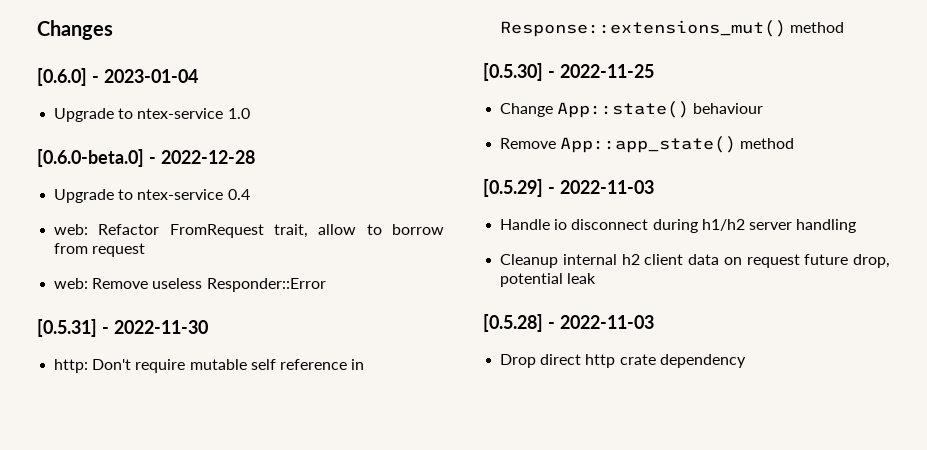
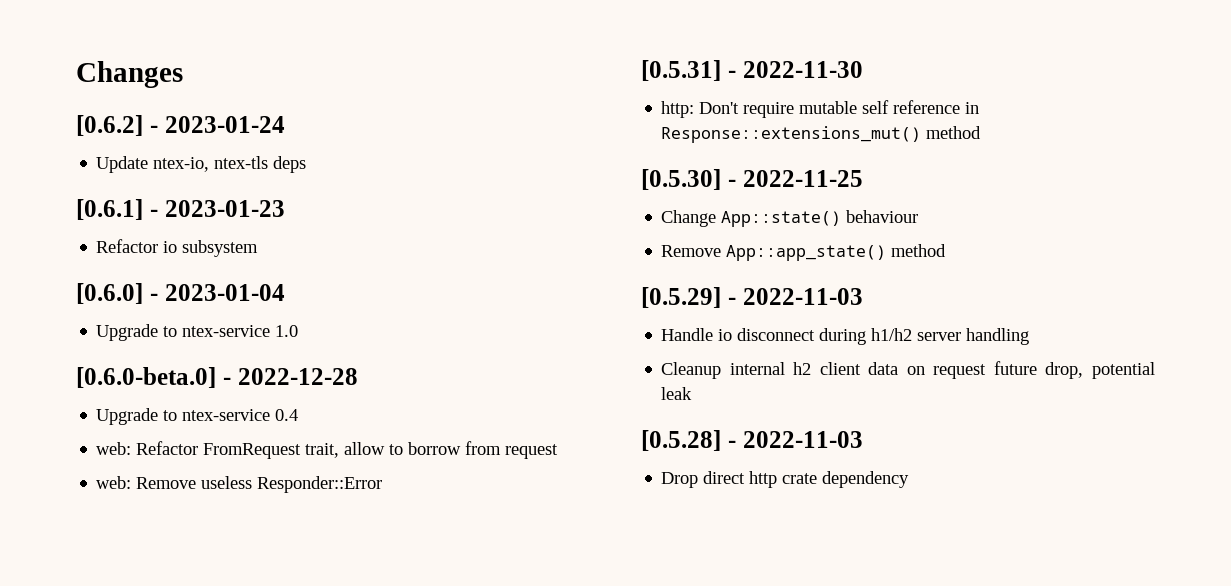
(113, 30) none -> [76,115,285,136] [96,156,307,173] [76,199,285,220] [96,239,259,257] // [0.6.2] - 2023-01-24 // Update ntex-io, ntex-tls deps // [0.6.1] - 2023-01-23 // Refactor io subsystem

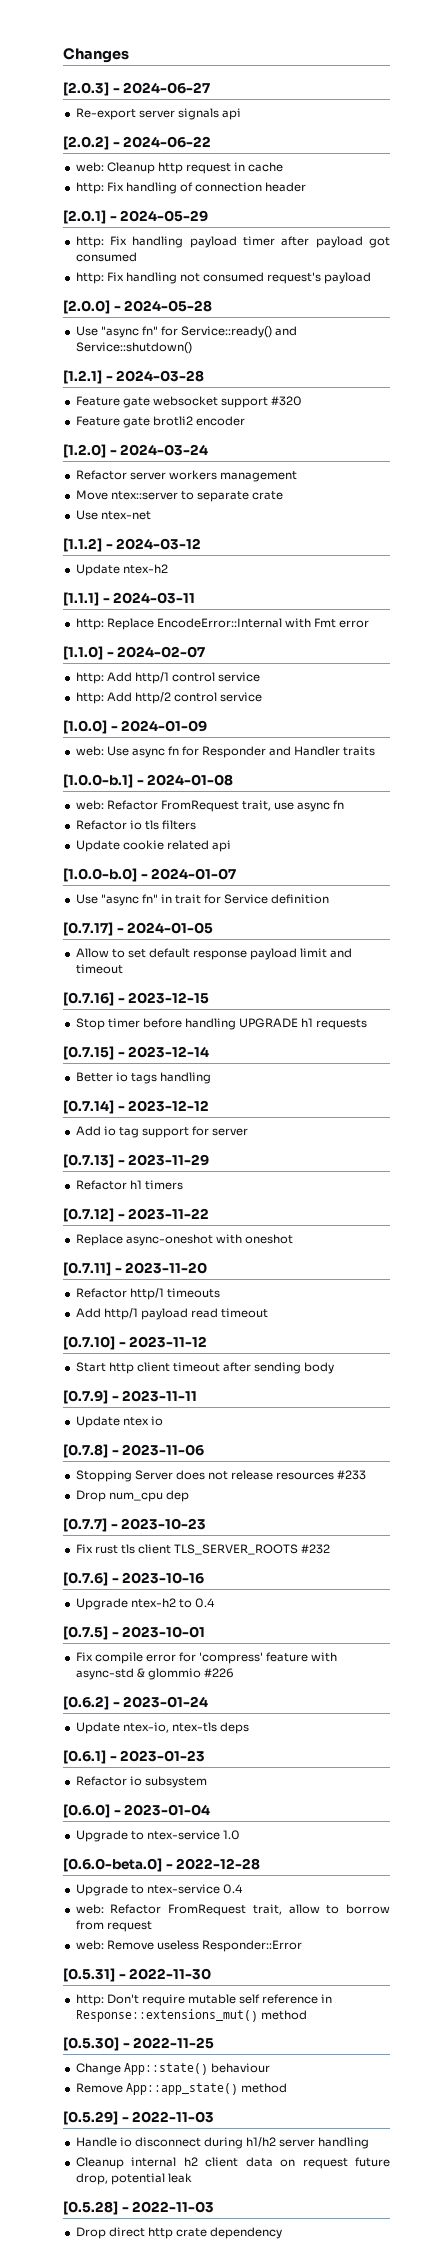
(183, 74) none -> [63,82,211,96] [75,108,241,120] [63,136,212,150] [75,162,284,174] [75,182,307,194] [63,210,209,224] [75,236,390,248] [75,252,137,262] [75,272,372,284] [63,300,213,314] [75,326,298,338] [75,342,192,354] [63,370,205,384] [75,396,303,408] [75,416,245,428] [63,444,209,458] [75,470,297,482] [75,490,284,502] [75,510,151,520] [63,538,202,552] [75,564,168,576] [63,592,196,606] [75,618,370,630] [63,646,206,660] [75,672,261,684] [75,692,263,704] [63,720,208,734] [75,746,376,758] [63,774,234,788] [75,800,345,812] [75,820,196,830] [75,840,231,852] [63,868,237,882] [75,894,330,906] [63,922,214,936] [75,948,353,960] [75,964,123,974] [63,992,210,1006] [75,1018,368,1030] [63,1046,210,1060] [75,1072,211,1084] [63,1100,210,1114] [75,1126,249,1138] [63,1154,210,1168] [75,1180,183,1190] [63,1208,210,1222] [75,1234,293,1246] [63,1262,208,1276] [75,1288,220,1300] [75,1308,269,1320] [63,1336,208,1350] [75,1362,335,1374] [63,1390,198,1404] [75,1416,163,1428] [63,1444,205,1458] [75,1470,367,1482] [75,1490,189,1502] [63,1518,207,1532] [75,1544,331,1555] [63,1572,205,1586] [75,1598,215,1610] [63,1626,206,1640] [75,1652,338,1664] [75,1668,234,1680] // [2.0.3] - 2024-06-27 // Re-export server signals api // [2.0.2] - 2024-06-22 // web: Cleanup http request in cache // http: Fix handling of connection header // [2.0.1] - 2024-05-29 // http: Fix handling payload timer after payload got consumed // http: Fix handling not consumed request's payload // [2.0.0] - 2024-05-28 // Use "async fn" for Service::ready() and Service::shutdown() // [1.2.1] - 2024-03-28 // Feature gate websocket support #320 // Feature gate brotli2 encoder // [1.2.0] - 2024-03-24 // Refactor server workers management // Move ntex::server to separate crate // Use ntex-net // [1.1.2] - 2024-03-12 // Update ntex-h2 // [1.1.1] - 2024-03-11 // http: Replace EncodeError::Internal with Fmt error // [1.1.0] - 2024-02-07 // http: Add http/1 control service // http: Add http/2 control service // [1.0.0] - 2024-01-09 // web: Use async fn for Responder and Handler traits // [1.0.0-b.1] - 2024-01-08 // web: Refactor FromRequest trait, use async fn // Refactor io tls filters // Update cookie related api // [1.0.0-b.0] - 2024-01-07 // Use "async fn" in trait for Service definition // [0.7.17] - 2024-01-05 // Allow to set default response payload limit and timeout // [0.7.16] - 2023-12-15 // Stop timer before handling UPGRADE h1 requests // [0.7.15] - 2023-12-14 // Better io tags handling // [0.7.14] - 2023-12-12 // Add io tag support for server // [0.7.13] - 2023-11-29 // Refactor h1 timers // [0.7.12] - 2023-11-22 // Replace async-oneshot with oneshot // [0.7.11] - 2023-11-20 // Refactor http/1 timeouts // Add http/1 payload read timeout // [0.7.10] - 2023-11-12 // Start http client timeout after sending body // [0.7.9] - 2023-11-11 // Update ntex io // [0.7.8] - 2023-11-06 // Stopping Server does not release resources #233 // Drop num_cpu dep // [0.7.7] - 2023-10-23 // Fix rust tls client TLS_SERVER_ROOTS #232 // [0.7.6] - 2023-10-16 // Upgrade ntex-h2 to 0.4 // [0.7.5] - 2023-10-01 // Fix compile error for 'compress' feature with async-std & glommio #226

